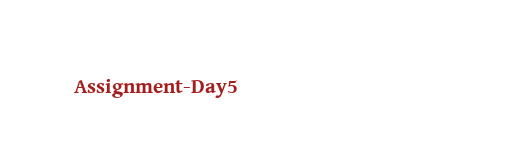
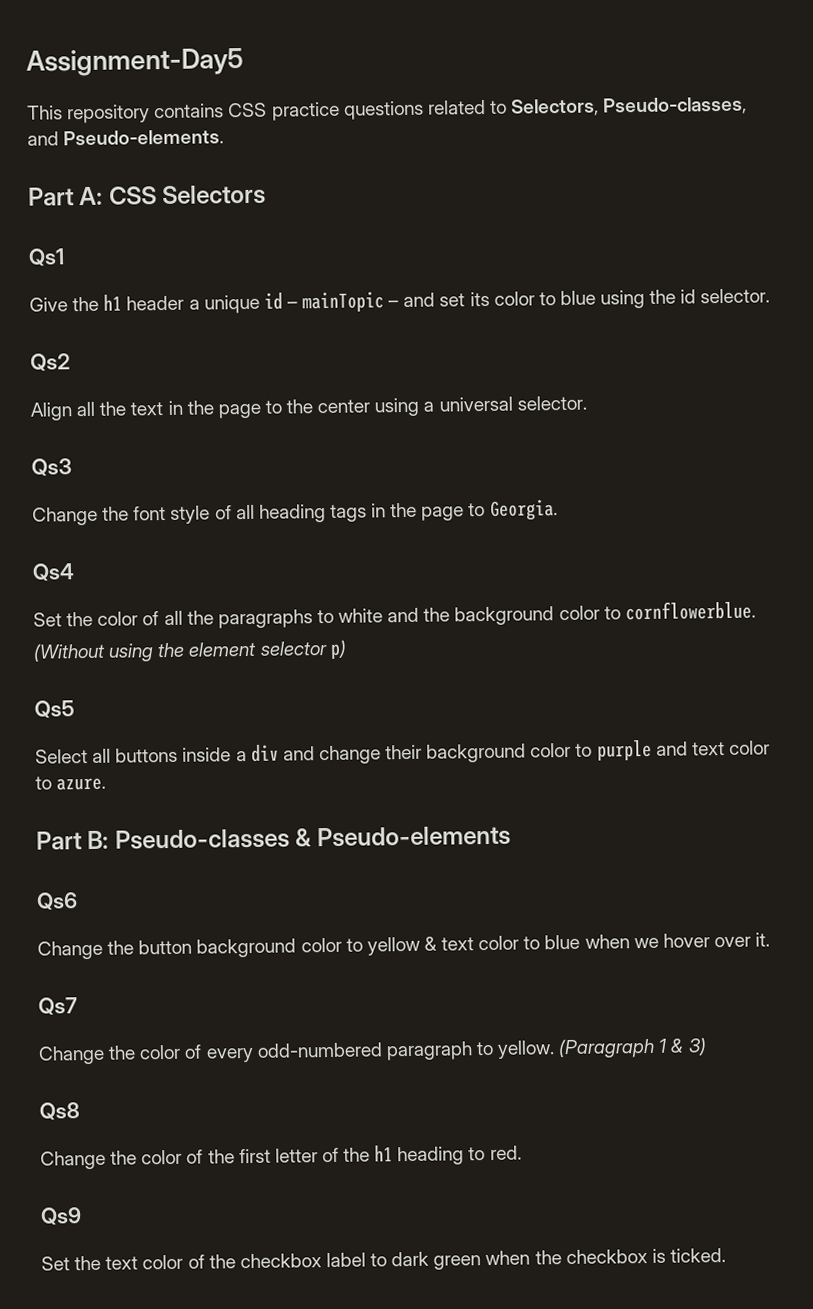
(238, 88) none -> [27,96,748,124] [27,129,225,146] [28,184,267,206] [28,248,65,267] [29,288,771,314] [30,353,71,372] [30,395,587,421] [31,458,72,477] [32,499,558,526] [32,563,75,582] [33,600,756,629] [33,639,347,662] [34,700,75,719] [35,739,770,765] [35,776,107,791] [36,825,511,850] [36,892,78,911] [37,932,771,960] [38,997,78,1016] [38,1037,707,1065] [39,1102,80,1121] [40,1145,522,1170] [40,1207,82,1226] [41,1248,726,1271] // This repository contains CSS practice questions related to Selectors, Pseudo-classes, and Pseudo-elements. // Part A: CSS Selectors // Qs1 // Give the h1 header a unique id – mainTopic – and set its color to blue using the id selector. // Qs2 // Align all the text in the page to the center using a universal selector. // Qs3 // Change the font style of all heading tags in the page to Georgia. // Qs4 // Set the color of all the paragraphs to white and the background color to cornflowerblue. // (Without using the element selector p) // Qs5 // Select all buttons inside a div and change their background color to purple and text color to azure. // Part B: Pseudo-classes & Pseudo-elements // Qs6 // Change the button background color to yellow & text color to blue when we hover over it. // Qs7 // Change the color of every odd-numbered paragraph to yellow. (Paragraph 1 & 3) // Qs8 // Change the color of the first letter of the h1 heading to red. // Qs9 // Set the text color of the checkbox label to dark green when the checkbox is ticked.

